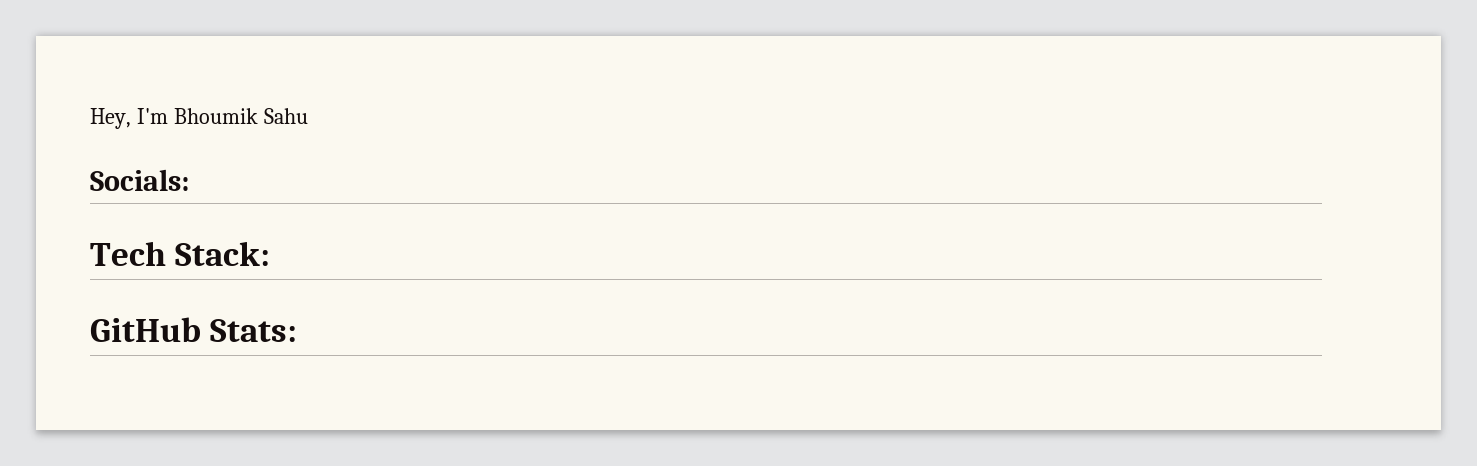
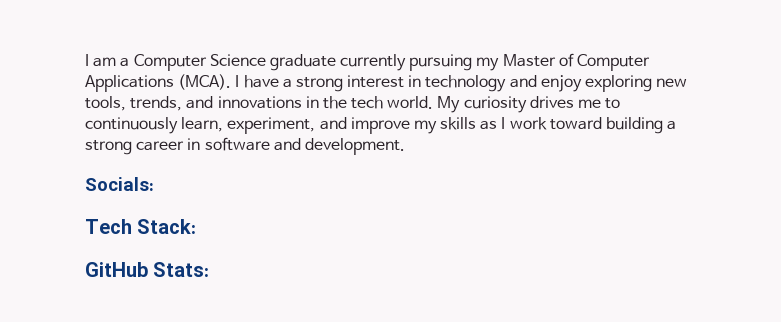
[90,108,308,129] Hey, I'm Bhoumik Sahu -> [85,53,651,71] [85,74,688,92] [85,96,621,113] [85,117,677,134] [85,137,405,155] I am a Computer Science graduate currently pursuing my Master of Computer Applications (MCA). I have a strong interest in technology and enjoy exploring new tools, trends, and innovations in the tech world. My curiosity drives me to continuously learn, experiment, and improve my skills as I work toward building a strong career in software and development.

